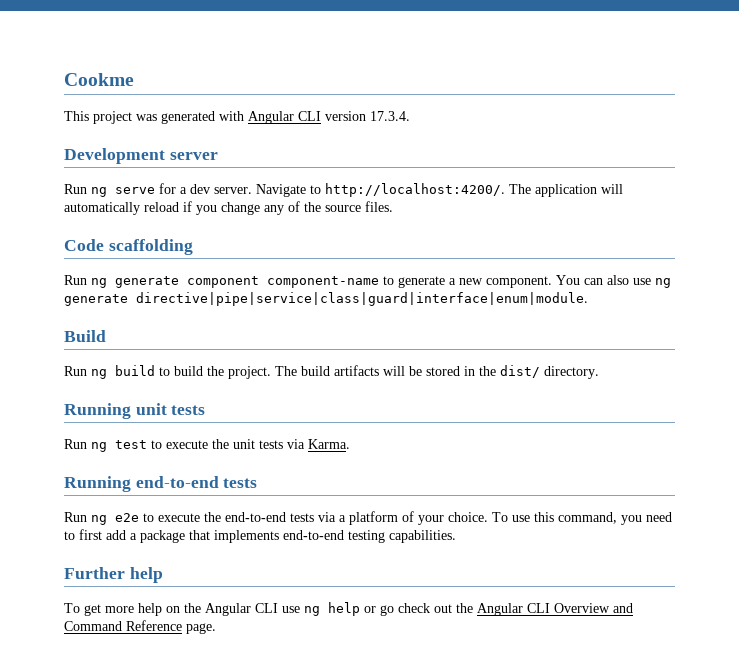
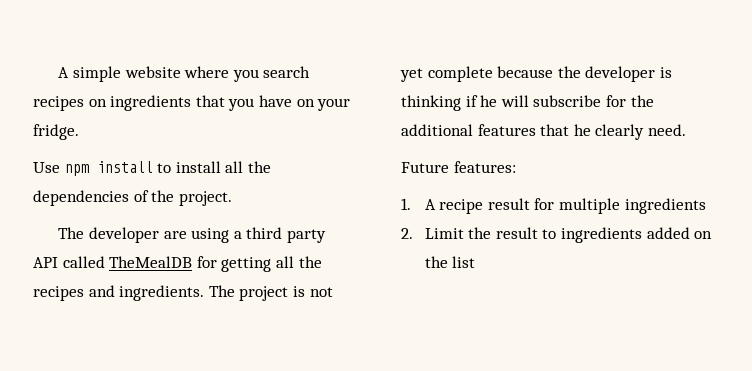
[64,73,134,86] [64,111,410,124] [64,148,218,164] [64,183,623,197] [64,201,393,215] [64,239,193,255] [64,275,671,288] [64,292,588,306] [64,330,106,342] [64,365,599,379] [64,403,206,419] [64,439,350,452] [64,476,258,492] [64,511,672,525] [64,529,456,543] [64,567,163,583] [64,602,633,616] [64,620,216,634] Cookme // This project was generated with Angular CLI version 17.3.4. // Development server // Run ng serve for a dev server. Navigate to http://localhost:4200/. The application will automatically reload if you change any of the source files. // Code scaffolding // Run ng generate component component-name to generate a new component. You can also use ng generate directive|pipe|service|class|guard|interface|enum|module. // Build // Run ng build to build the project. The build artifacts will be stored in the dist/ directory. // Running unit tests // Run ng test to execute the unit tests via Karma. // Running end-to-end tests // Run ng e2e to execute the end-to-end tests via a platform of your choice. To use this command, you need to first add a package that implements end-to-end testing capabilities. // Further help // To get more help on the Angular CLI use ng help or go check out the Angular CLI Overview and Command Reference page. -> [58,66,311,82] [33,95,351,111] [33,124,79,140] [33,161,271,176] [33,190,232,206] [58,227,326,243] [33,256,322,272] [33,285,333,301] [400,66,672,82] [401,95,654,111] [401,124,686,140] [401,161,516,173] [401,198,706,214] [401,227,713,243] [424,256,476,268] A simple website where you search recipes on ingredients that you have on your fridge. // Use npm install to install all the dependencies of the project. // The developer are using a third party API called TheMealDB for getting all the recipes and ingredients. The project is not yet complete because the developer is thinking if he will subscribe for the additional features that he clearly need. // Future features: // 1. A recipe result for multiple ingredients // 2. Limit the result to ingredients added on the list

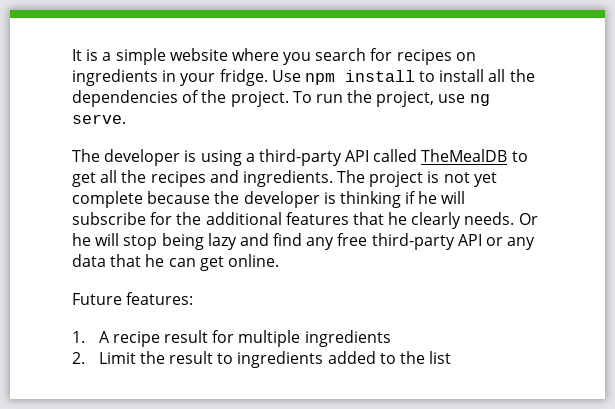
[58,67,70,78] A -> [72,49,112,61] It is a
(311, 72) none -> [370,48,393,61] for
[195,95,315,111] that you have on -> [162,70,177,82] in
(79, 132) // -> (268, 77) none
(232, 198) none -> [292,90,490,107] [72,114,126,124] To run the project, use ng serve.
[163,231,187,239] are -> [184,150,197,162] is
[246,227,326,243] third party -> [258,149,342,166] third-party
[196,256,272,272] for getting -> [511,151,528,162] [72,172,96,187] to get
[647,124,686,136] need. -> [464,212,538,225] [72,233,536,250] [72,254,279,271] needs. Or he will stop being lazy and find any free third-party API or any data that he can get online.
[694,231,713,239] on -> [379,353,396,364] to

